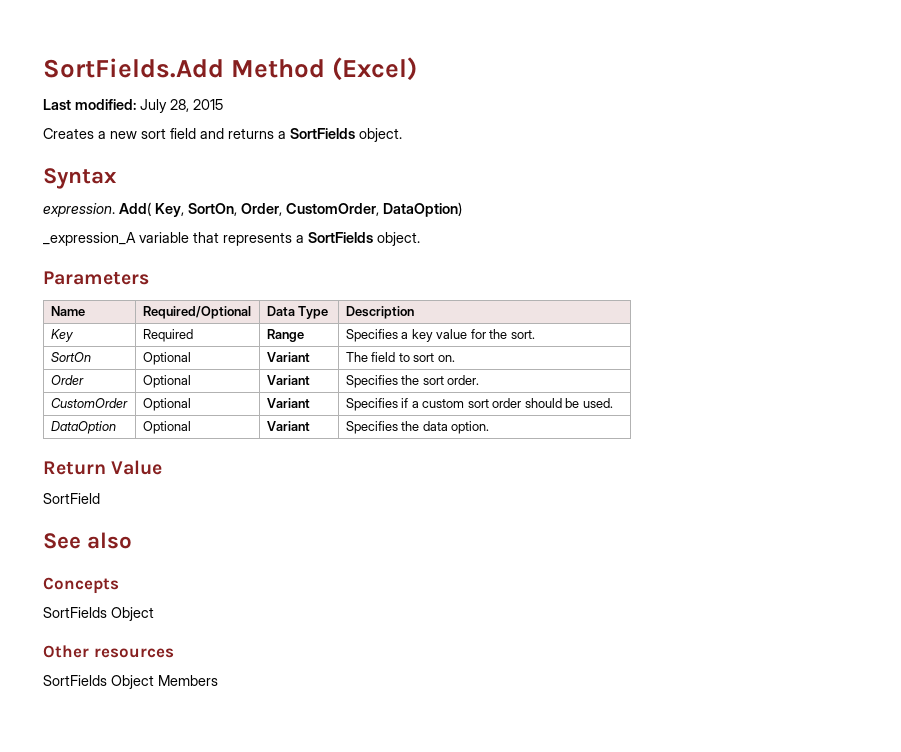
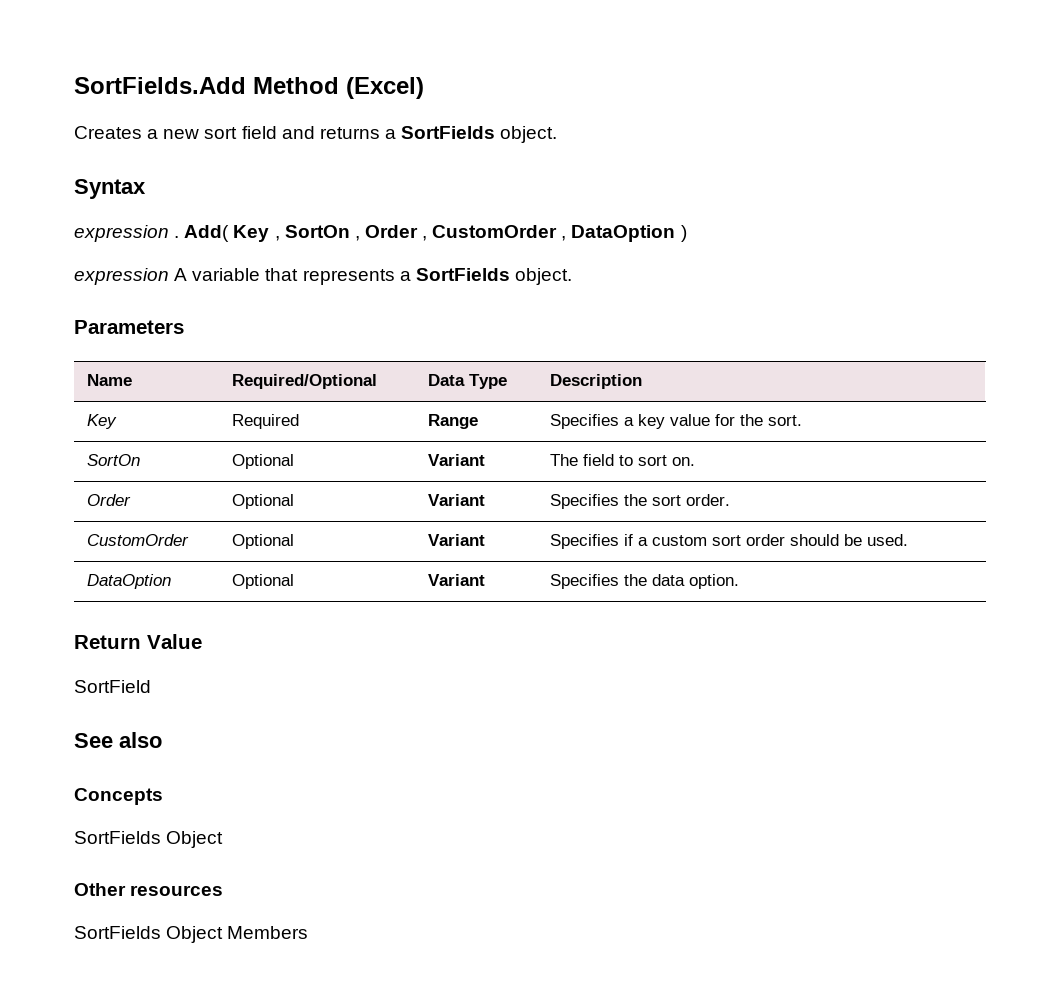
[43,99,223,113] // Last modified: July 28, 2015 -> (424, 88) none
[43,202,462,217] [43,232,136,246] expression. Add( Key, SortOn, Order, CustomOrder, DataOption) // _expression_A -> [74,225,687,242] [74,268,188,285] expression . Add( Key , SortOn , Order , CustomOrder , DataOption ) // expression A

